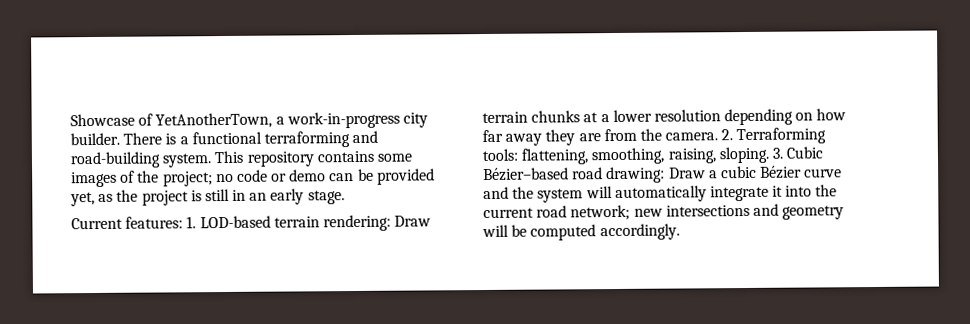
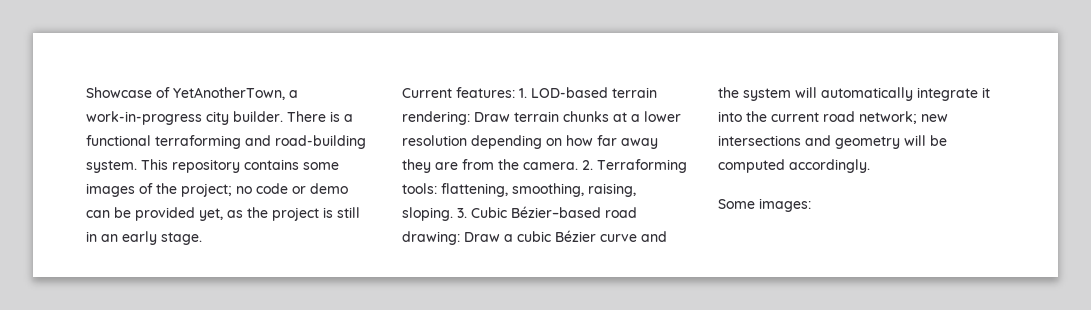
(680, 232) none -> [718,198,811,212] // Some images:

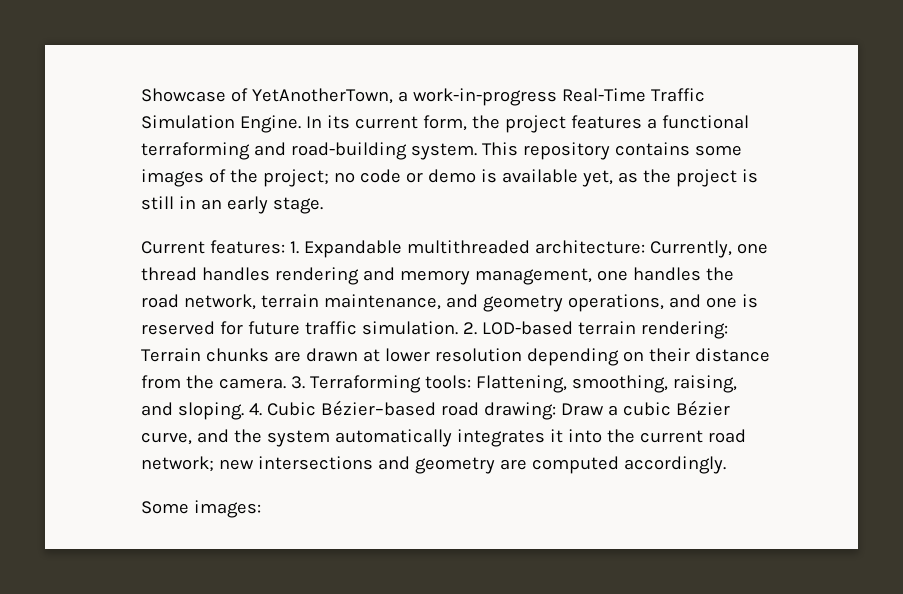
[206,111,340,125] city builder. There is -> [561,88,705,102] [141,115,642,133] Real-Time Traffic Simulation Engine. In its current form, the project features
[86,207,195,221] can be provided -> [480,169,578,183] is available
[531,87,657,98] [402,111,681,125] [402,135,658,149] [402,159,458,173] LOD-based terrain rendering: Draw terrain chunks at a lower resolution depending on how far away they are -> [303,240,768,258] [141,267,734,285] [141,294,758,312] [141,321,728,339] [141,348,770,366] Expandable multithreaded architecture: Currently, one thread handles rendering and memory management, one handles the road network, terrain maintenance, and geometry operations, and one is reserved for future traffic simulation. 2. LOD-based terrain rendering: Terrain chunks are drawn at lower resolution depending on their distance
[582,160,593,170] 2. -> [290,376,305,389] 3.
[441,183,508,197] flattening, -> [475,375,567,393] Flattening,
[402,207,467,221] sloping. 3. -> [141,402,262,420] and sloping. 4.
[600,234,637,242] curve -> [141,432,192,445] curve,
[795,87,978,101] will automatically integrate -> [334,429,545,447] automatically integrates
[904,135,947,146] will be -> [499,459,527,470] are

